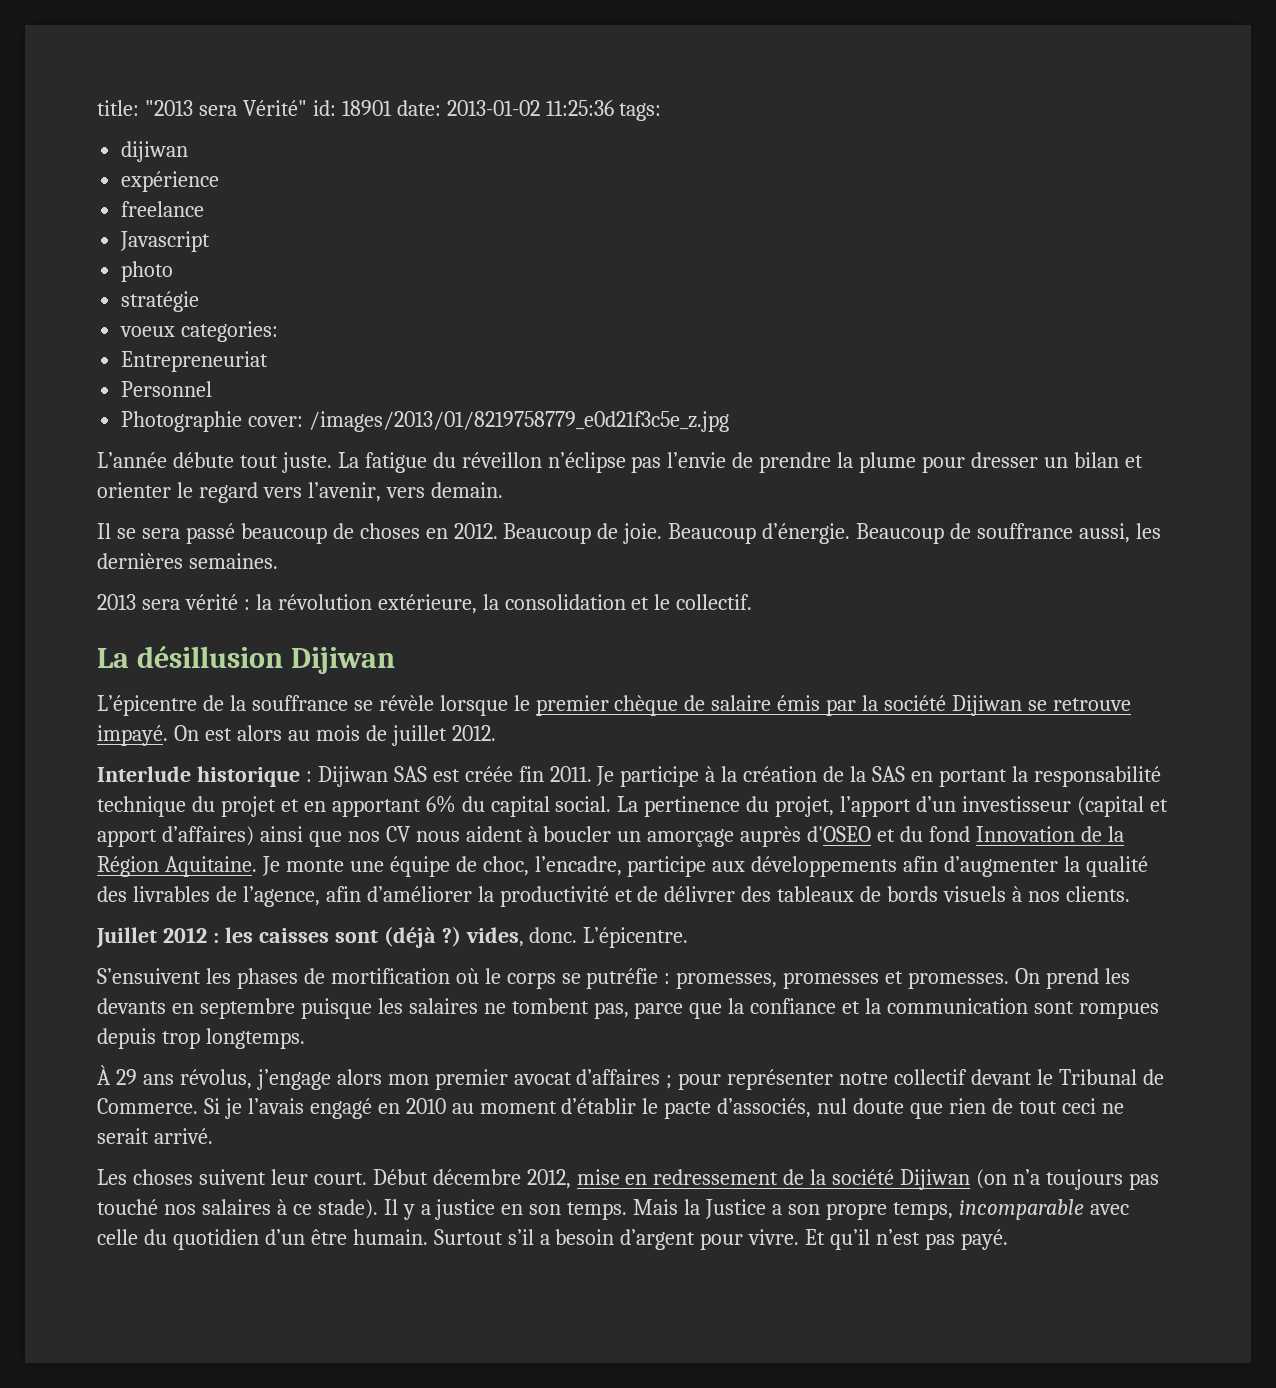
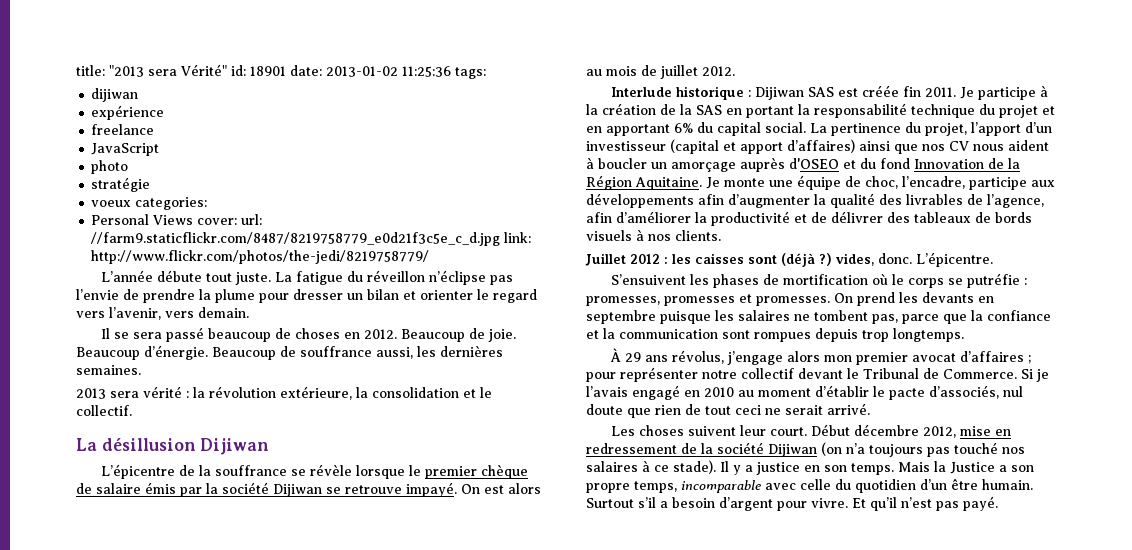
[120,231,211,252] Javascript -> [91,143,160,156] JavaScript
[121,351,269,372] [121,381,213,397] [121,411,730,432] Entrepreneuriat // Personnel // Photographie cover: /images/2013/01/8219758779_e0d21f3c5e_z.jpg -> [91,214,263,225] [91,232,532,246] [91,250,430,264] Personal Views cover: url: //farm9.staticflickr.com/8487/8219758779_e0d21f3c5e_c_d.jpg link: http://www.flickr.com/photos/the-jedi/8219758779/

